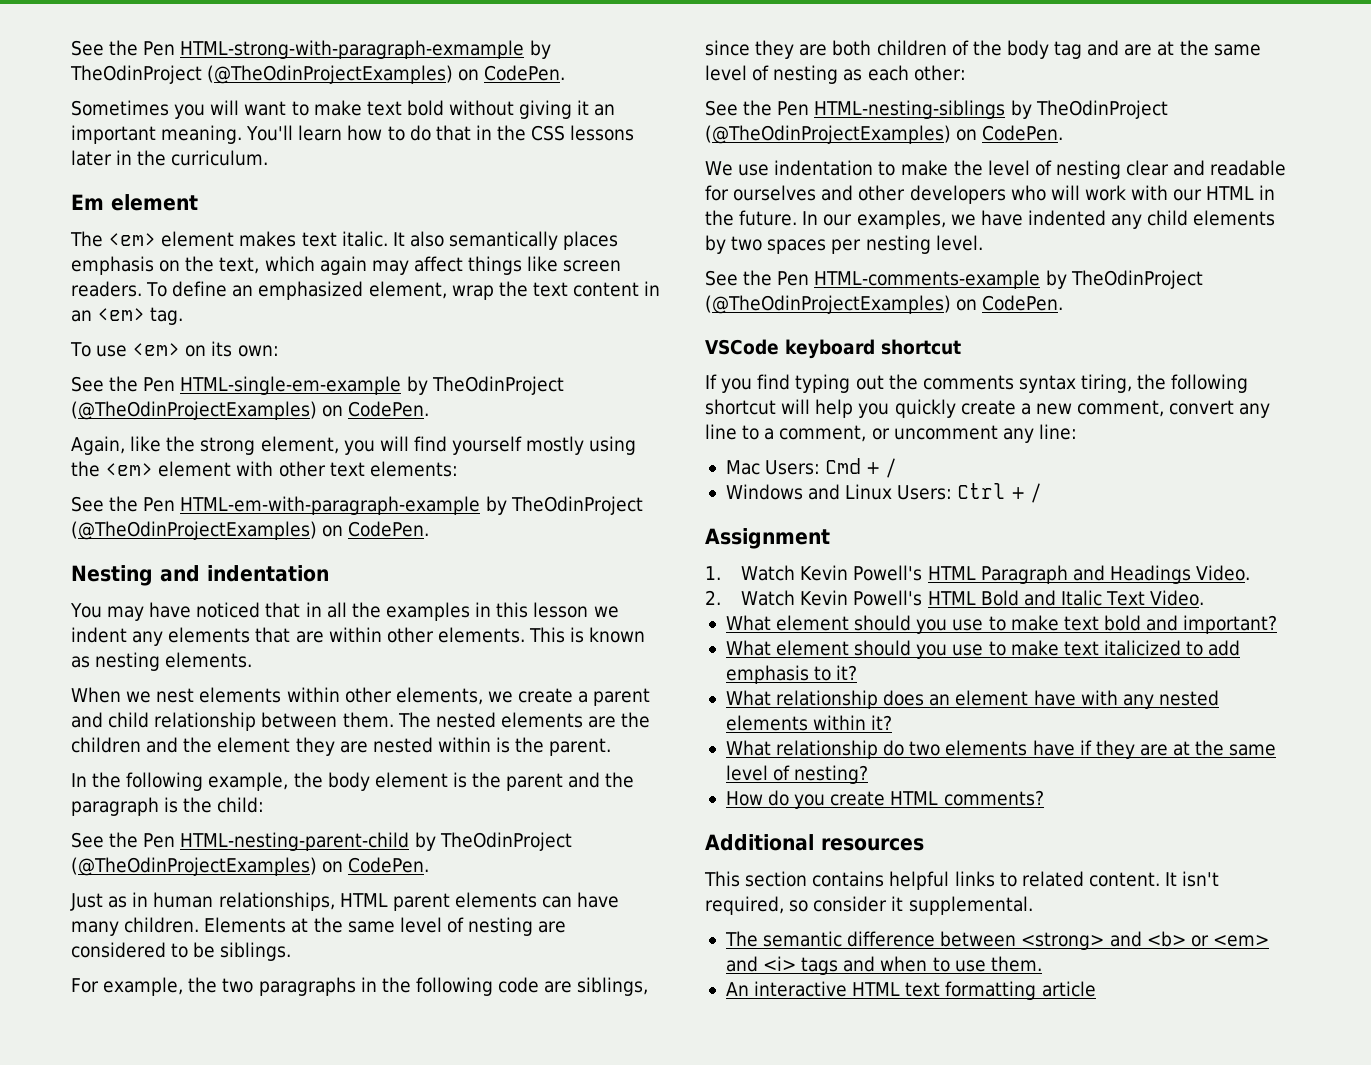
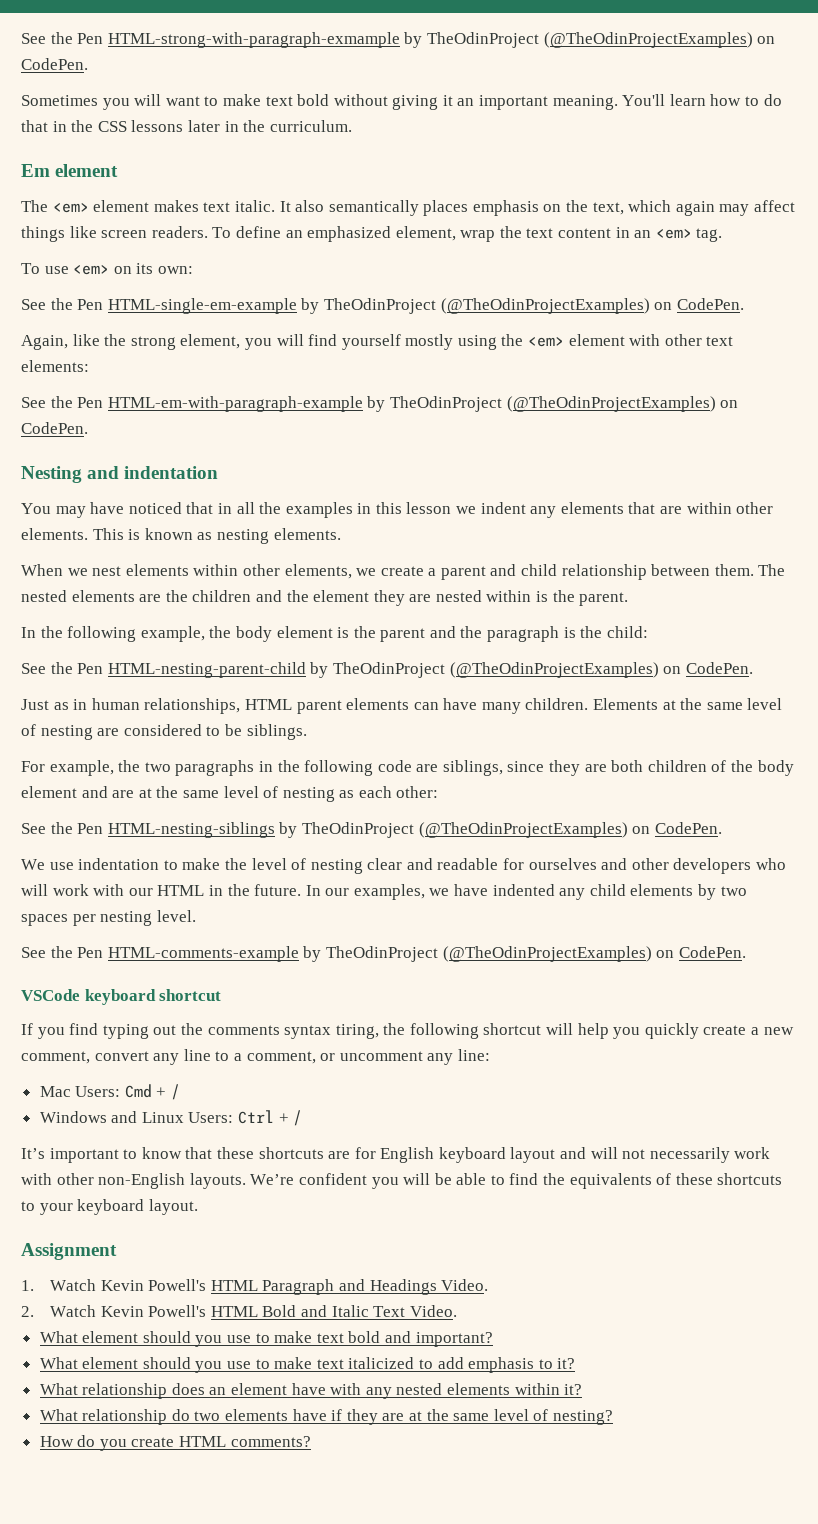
[1054,41,1083,59] tag -> [21,786,77,798] element
(1042, 493) none -> [21,1147,771,1163] [21,1173,783,1189] [21,1199,198,1215] // It’s important to know that these shortcuts are for English keyboard layout and will not necessarily work with other non-English layouts. We’re confident you will be able to find the equivalents of these shortcuts to your keyboard layout.
[705,834,924,851] [704,871,1220,890] [705,896,1033,915] [724,931,1269,950] [725,956,1042,975] [725,981,1096,1000] // Additional resources // This section contains helpful links to related content. It isn't required, so consider it supplemental. // The semantic difference between <strong> and <b> or <em> and <i> tags and when to use them. // An interactive HTML text formatting article -> (311, 1441) none

